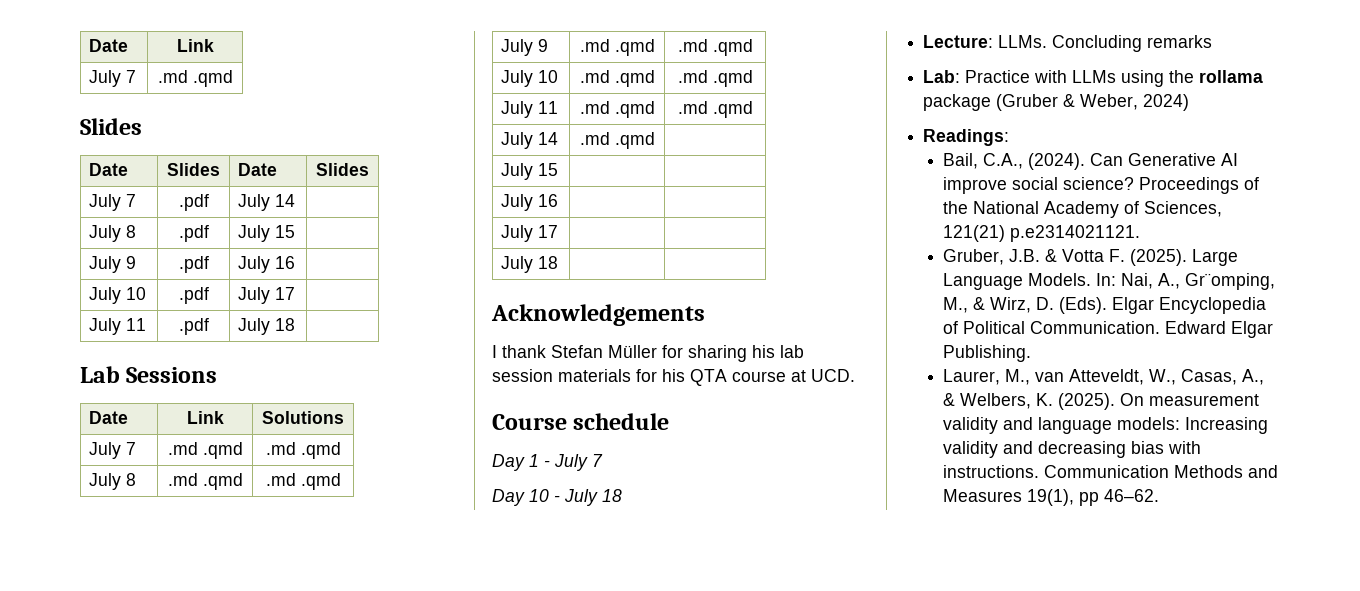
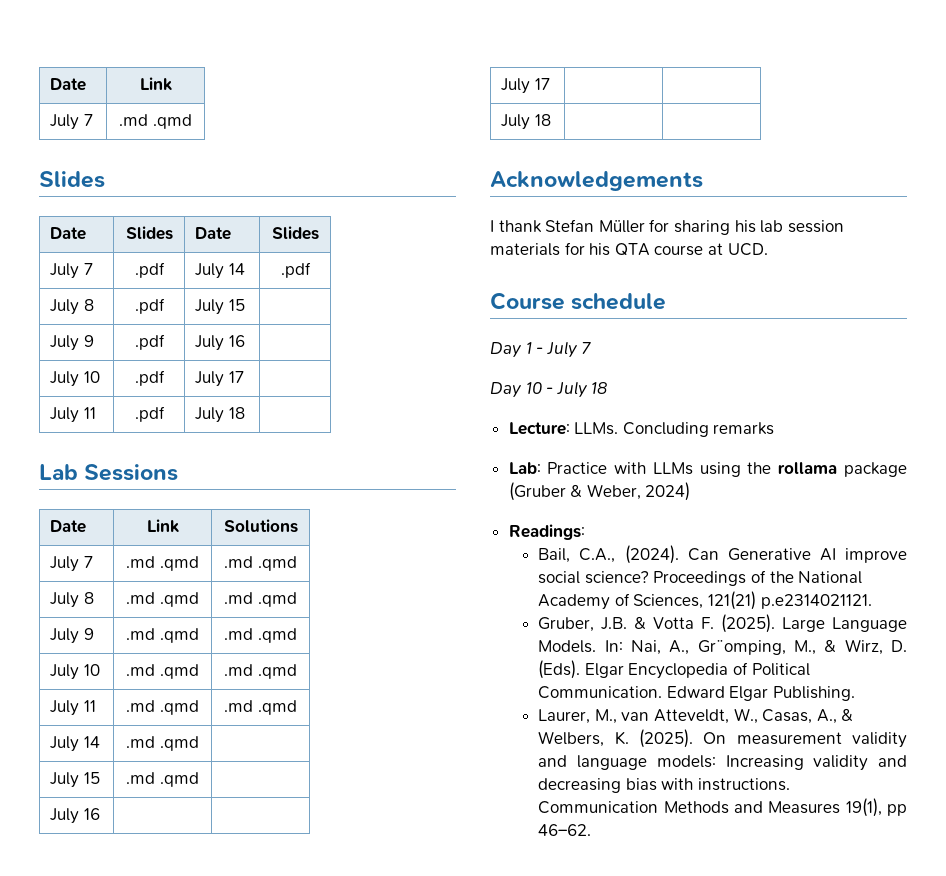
(296, 200) none -> [280,262,311,278] .pdf
(559, 169) none -> [126,772,199,787] .md .qmd

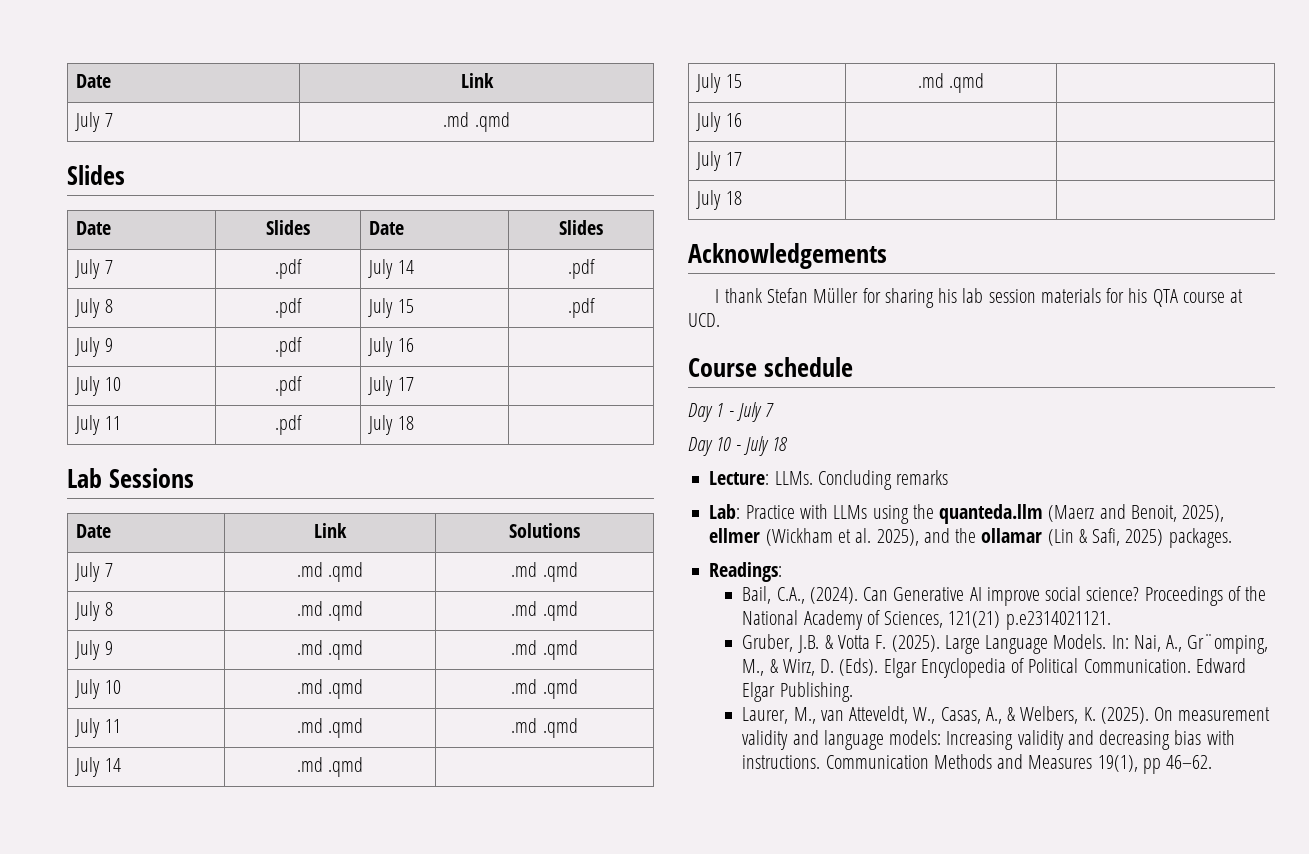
(246, 305) none -> [568,298,595,318] .pdf
[778,462,907,477] [508,482,691,501] rollama package (Gruber & Weber, 2024) -> [939,504,1225,524] [709,528,1232,548] quanteda.llm (Maerz and Benoit, 2025), ellmer (Wickham et al. 2025), and the ollamar (Lin & Safi, 2025) packages.

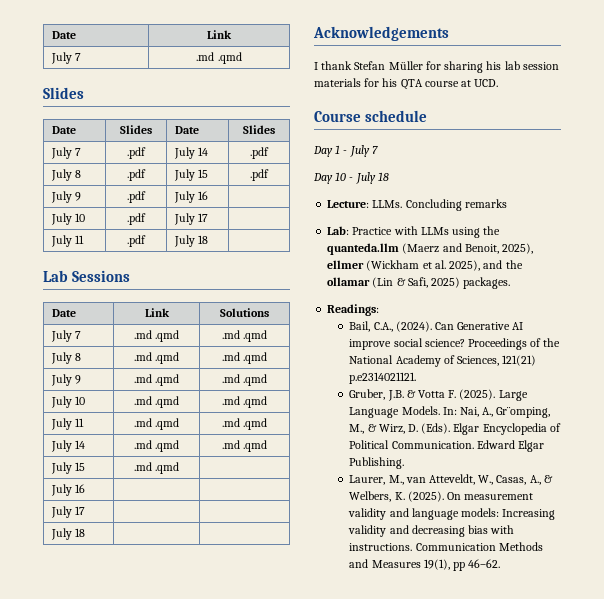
(364, 767) none -> [221,440,268,452] .md .qmd

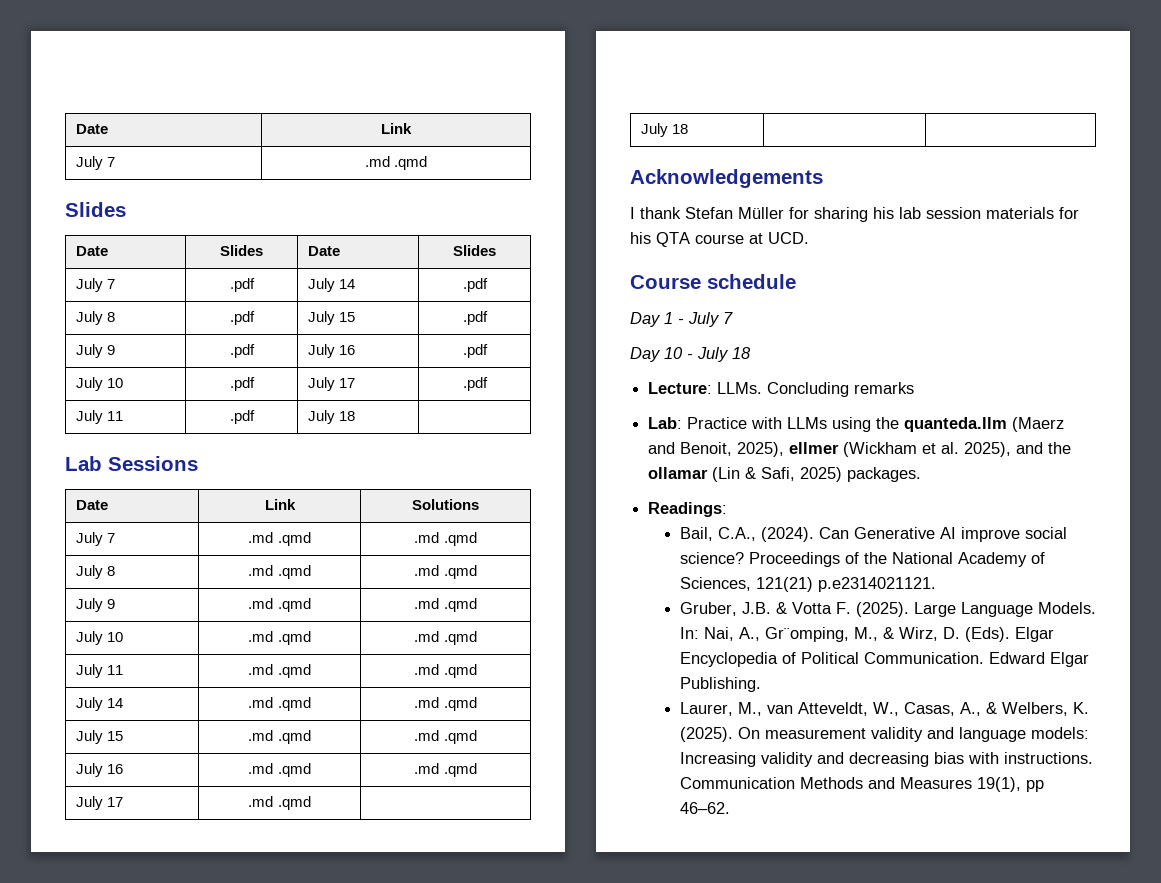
(209, 195) none -> [462,344,488,358] .pdf
(209, 217) none -> [462,377,488,391] .pdf
[50,484,86,496] [50,506,86,518] // July 16 | | // July 17 | -> [414,730,477,744] [75,763,123,777] [248,763,311,777] [414,763,477,777] [75,796,123,810] [248,796,311,810] .md .qmd // July 16 | .md .qmd | .md .qmd // July 17 | .md .qmd

